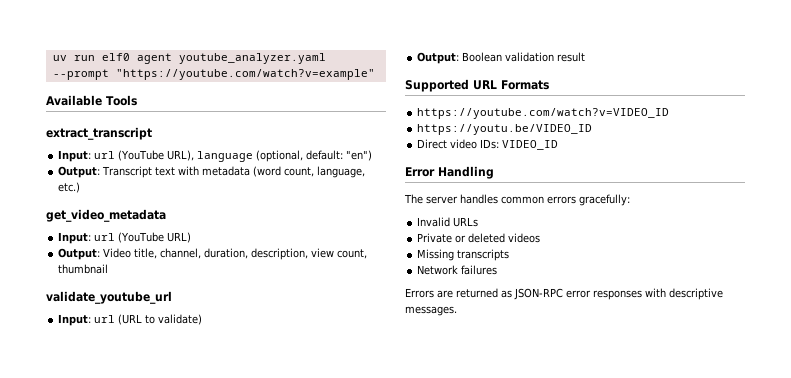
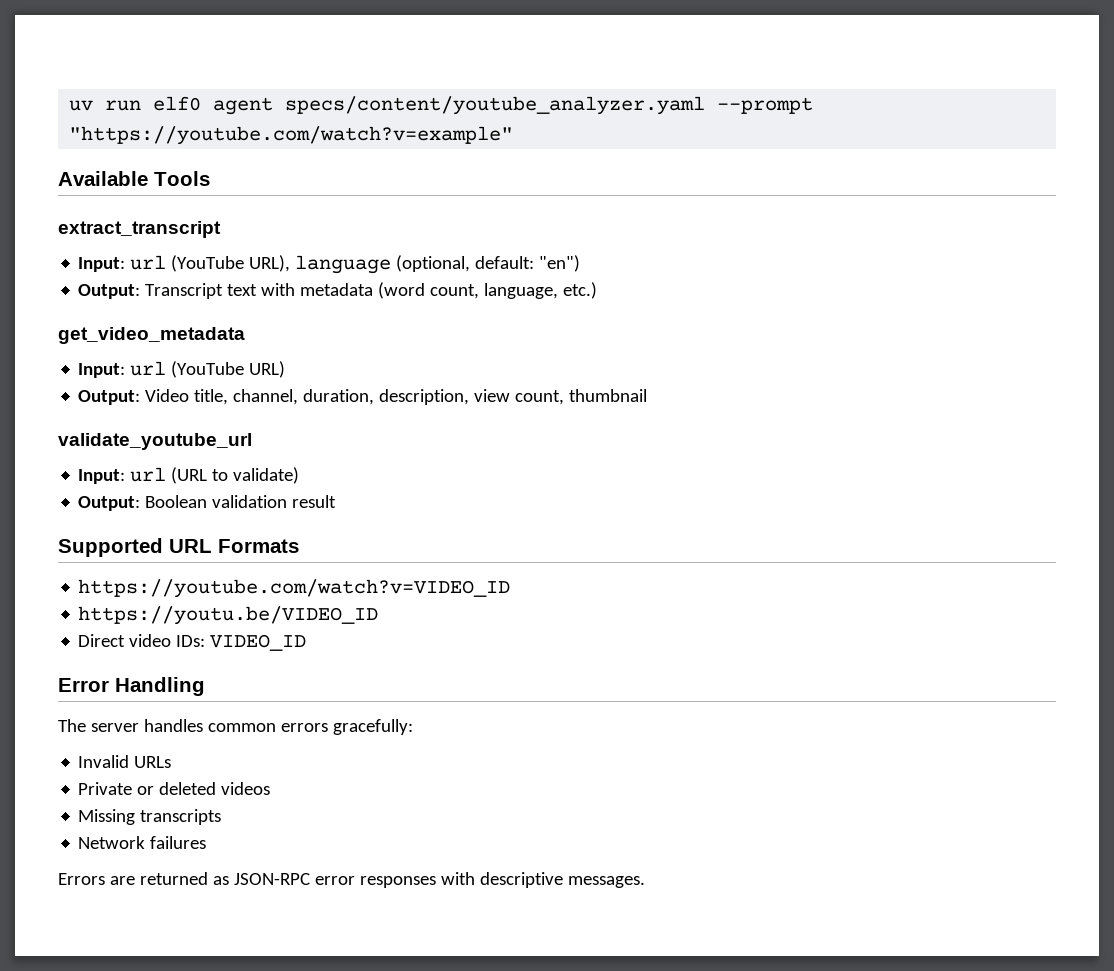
[178,53,326,64] youtube_analyzer.yaml -> [285,96,706,115] specs/content/youtube_analyzer.yaml

